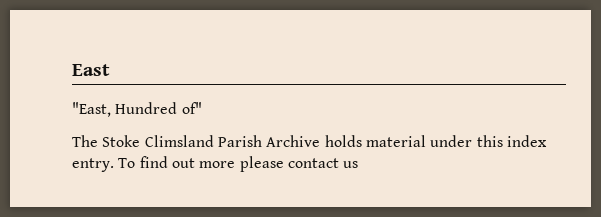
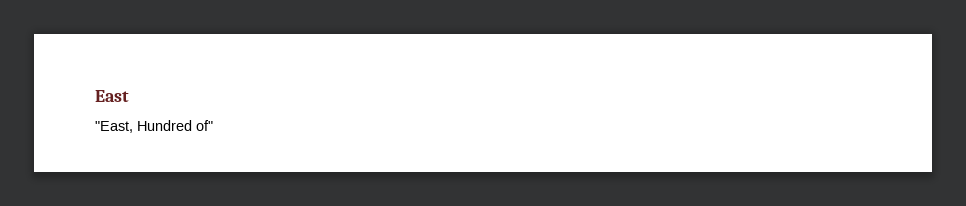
[72,135,547,147] [72,156,359,172] // The Stoke Climsland Parish Archive holds material under this index entry. To find out more please contact us -> (213, 125) none

